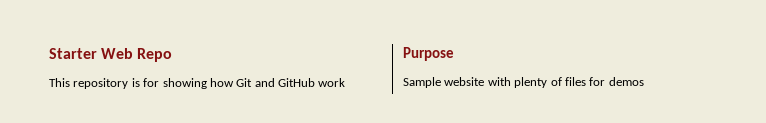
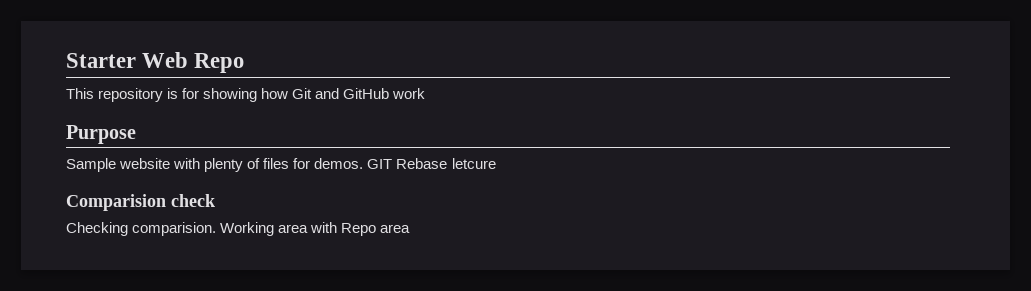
[608,77,644,86] demos -> [314,158,496,169] [66,194,215,211] [66,222,411,236] demos. GIT Rebase letcure // Comparision check // Checking comparision. Working area with Repo area

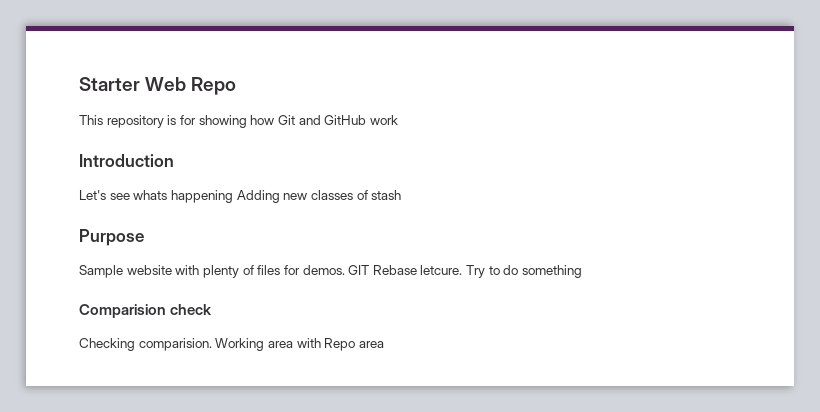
(426, 93) none -> [79,154,174,167] [79,190,402,203] // Introduction // Let's see whats happening Adding new classes of stash
[451,158,496,169] letcure -> [420,265,583,278] letcure. Try to do something

